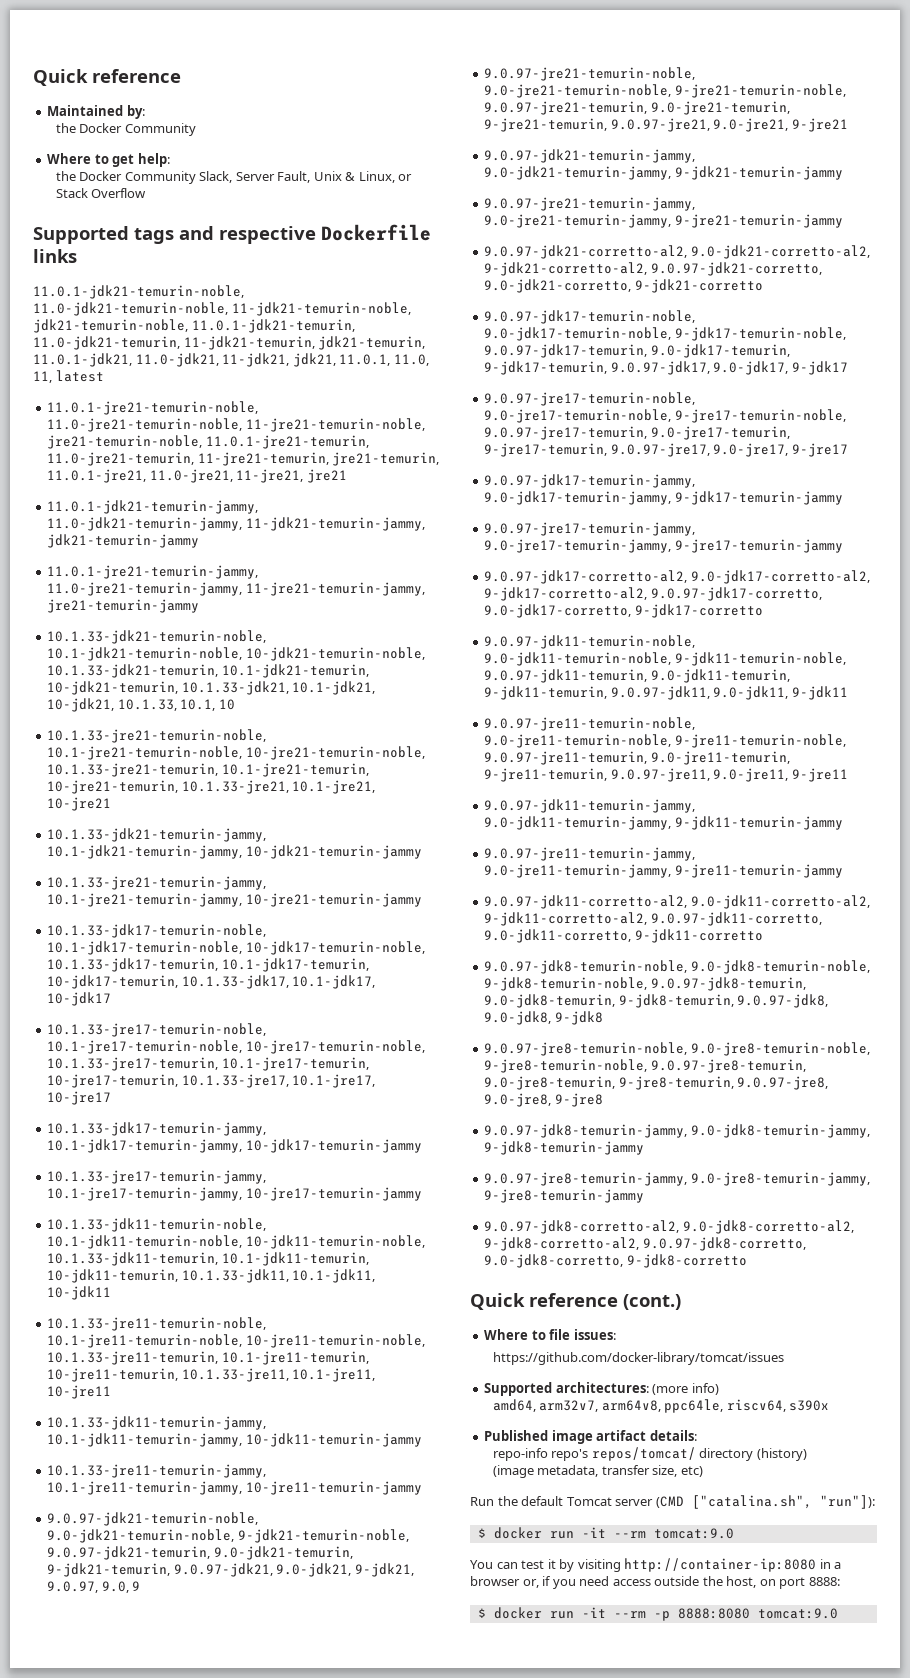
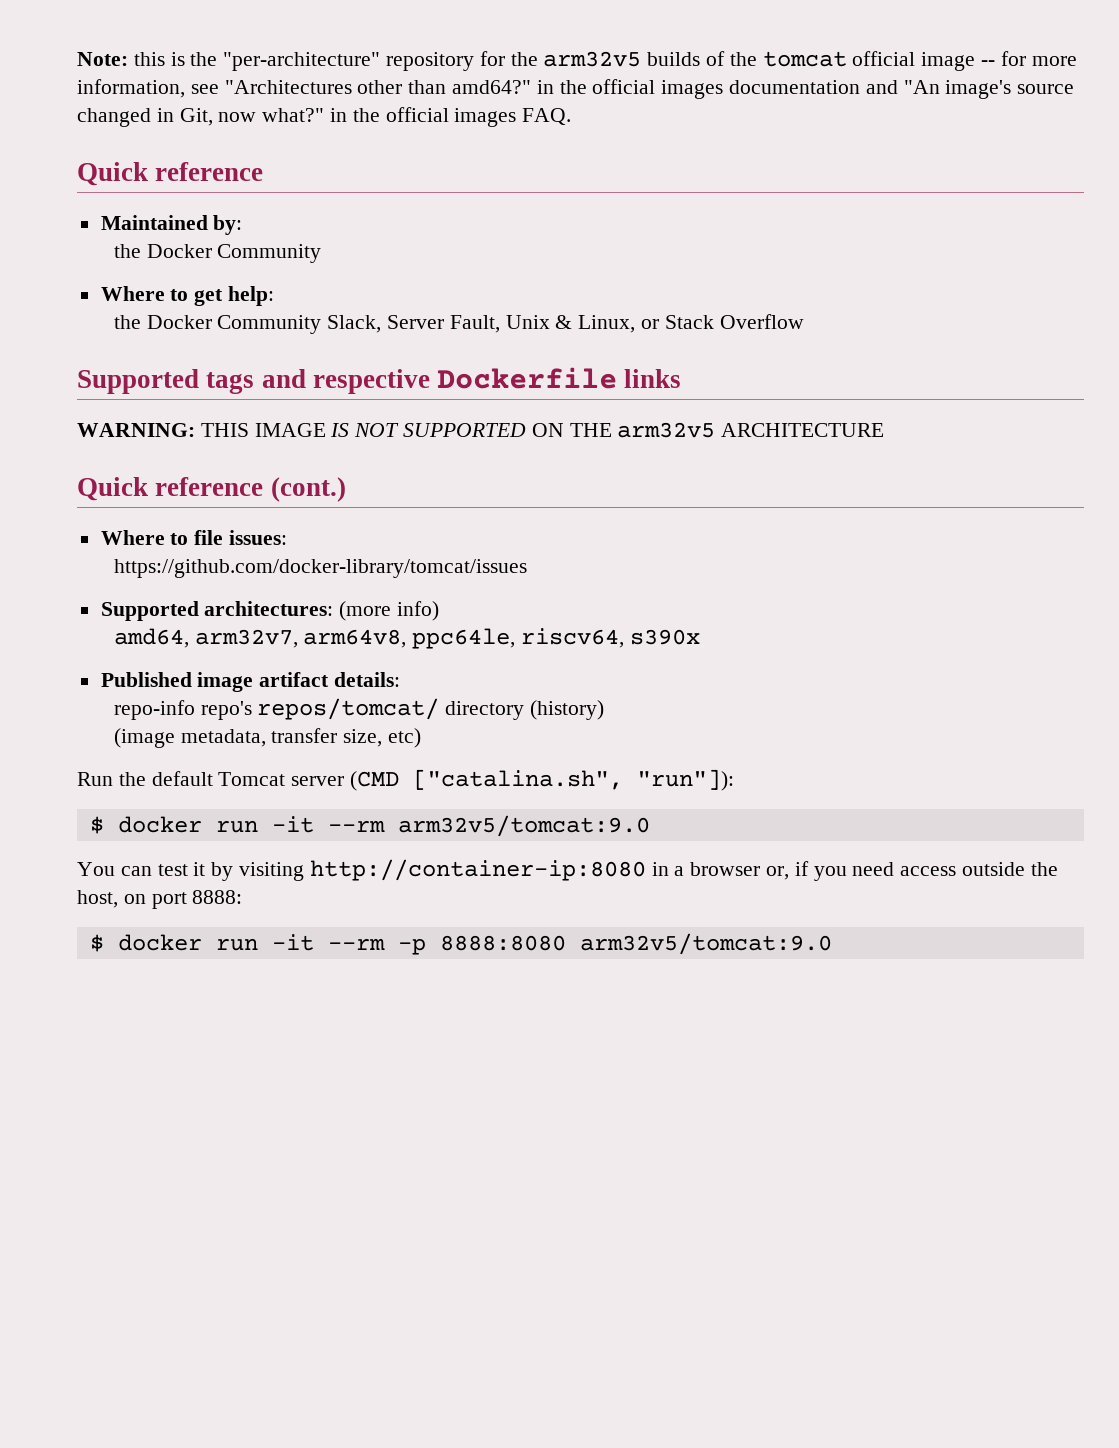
(33, 77) none -> [77,51,1077,71] [77,79,1075,99] [77,107,572,127] Note: this is the "per-architecture" repository for the arm32v5 builds of the tomcat official image -- for more information, see "Architectures other than amd64?" in the official images documentation and "An image's source changed in Git, now what?" in the official images FAQ. //
[33,285,244,299] [33,302,411,316] [33,319,355,333] [33,336,426,350] [33,353,429,367] [33,370,104,383] [47,401,259,415] [47,418,425,432] [47,435,369,449] [47,452,440,466] [47,469,347,483] [47,500,259,514] [47,517,425,531] [47,534,200,548] [47,565,259,579] [47,582,425,596] [47,599,200,613] [47,630,267,644] [47,647,425,661] [47,664,369,678] [47,681,376,695] [47,698,235,712] [47,729,267,743] [47,746,425,760] [47,763,369,777] [47,780,376,794] [47,797,112,811] [47,828,267,842] [47,845,422,859] [47,876,267,890] [47,893,422,907] [47,924,267,938] [47,941,425,955] [47,958,369,972] [47,975,376,989] [47,992,112,1006] [47,1023,267,1037] [47,1040,425,1054] [47,1057,369,1071] [47,1074,376,1088] [47,1091,112,1105] [47,1122,267,1136] [47,1139,422,1153] [47,1170,267,1184] [47,1187,422,1201] [47,1218,267,1232] [47,1235,425,1249] [47,1252,369,1266] [47,1269,376,1283] [47,1286,112,1300] [47,1317,267,1331] [47,1334,425,1348] [47,1351,369,1365] [47,1368,376,1382] [47,1385,112,1399] [47,1416,267,1430] [47,1433,422,1447] [47,1464,267,1478] [47,1481,422,1495] [47,1512,259,1526] [47,1529,409,1543] [47,1546,353,1560] [47,1563,414,1577] [47,1581,141,1593] [484,67,696,81] [484,84,846,98] [484,101,790,115] [484,118,848,132] [484,149,696,163] [484,166,843,180] [484,197,696,211] [484,214,843,228] [484,245,870,259] [484,262,822,276] [484,279,763,293] [484,310,696,324] [484,327,846,341] [484,344,790,358] [484,361,848,375] [484,392,696,406] [484,409,846,423] [484,426,790,440] [484,443,848,457] [484,474,696,488] [484,491,843,505] [484,522,696,536] [484,539,843,553] [484,570,870,584] [484,587,822,601] [484,604,763,618] [484,635,696,649] [484,652,846,666] [484,669,790,683] [484,686,848,700] [484,717,696,731] [484,734,846,748] [484,751,790,765] [484,768,848,782] [484,799,696,813] [484,816,843,830] [484,847,696,861] [484,864,843,878] [484,895,870,909] [484,912,822,926] [484,929,763,943] [484,960,870,974] [484,977,806,991] [484,994,829,1008] [484,1011,603,1025] [484,1042,870,1056] [484,1059,806,1073] [484,1076,829,1090] [484,1093,603,1107] [484,1124,870,1138] [484,1141,645,1155] [484,1172,870,1186] [484,1189,645,1203] [484,1220,854,1234] [484,1237,806,1251] [484,1254,747,1268] 11.0.1-jdk21-temurin-noble, 11.0-jdk21-temurin-noble, 11-jdk21-temurin-noble, jdk21-temurin-noble, 11.0.1-jdk21-temurin, 11.0-jdk21-temurin, 11-jdk21-temurin, jdk21-temurin, 11.0.1-jdk21, 11.0-jdk21, 11-jdk21, jdk21, 11.0.1, 11.0, 11, latest // 11.0.1-jre21-temurin-noble, 11.0-jre21-temurin-noble, 11-jre21-temurin-noble, jre21-temurin-noble, 11.0.1-jre21-temurin, 11.0-jre21-temurin, 11-jre21-temurin, jre21-temurin, 11.0.1-jre21, 11.0-jre21, 11-jre21, jre21 // 11.0.1-jdk21-temurin-jammy, 11.0-jdk21-temurin-jammy, 11-jdk21-temurin-jammy, jdk21-temurin-jammy // 11.0.1-jre21-temurin-jammy, 11.0-jre21-temurin-jammy, 11-jre21-temurin-jammy, jre21-temurin-jammy // 10.1.33-jdk21-temurin-noble, 10.1-jdk21-temurin-noble, 10-jdk21-temurin-noble, 10.1.33-jdk21-temurin, 10.1-jdk21-temurin, 10-jdk21-temurin, 10.1.33-jdk21, 10.1-jdk21, 10-jdk21, 10.1.33, 10.1, 10 // 10.1.33-jre21-temurin-noble, 10.1-jre21-temurin-noble, 10-jre21-temurin-noble, 10.1.33-jre21-temurin, 10.1-jre21-temurin, 10-jre21-temurin, 10.1.33-jre21, 10.1-jre21, 10-jre21 // 10.1.33-jdk21-temurin-jammy, 10.1-jdk21-temurin-jammy, 10-jdk21-temurin-jammy // 10.1.33-jre21-temurin-jammy, 10.1-jre21-temurin-jammy, 10-jre21-temurin-jammy // 10.1.33-jdk17-temurin-noble, 10.1-jdk17-temurin-noble, 10-jdk17-temurin-noble, 10.1.33-jdk17-temurin, 10.1-jdk17-temurin, 10-jdk17-temurin, 10.1.33-jdk17, 10.1-jdk17, 10-jdk17 // 10.1.33-jre17-temurin-noble, 10.1-jre17-temurin-noble, 10-jre17-temurin-noble, 10.1.33-jre17-temurin, 10.1-jre17-temurin, 10-jre17-temurin, 10.1.33-jre17, 10.1-jre17, 10-jre17 // 10.1.33-jdk17-temurin-jammy, 10.1-jdk17-temurin-jammy, 10-jdk17-temurin-jammy // 10.1.33-jre17-temurin-jammy, 10.1-jre17-temurin-jammy, 10-jre17-temurin-jammy // 10.1.33-jdk11-temurin-noble, 10.1-jdk11-temurin-noble, 10-jdk11-temurin-noble, 10.1.33-jdk11-temurin, 10.1-jdk11-temurin, 10-jdk11-temurin, 10.1.33-jdk11, 10.1-jdk11, 10-jdk11 // 10.1.33-jre11-temurin-noble, 10.1-jre11-temurin-noble, 10-jre11-temurin-noble, 10.1.33-jre11-temurin, 10.1-jre11-temurin, 10-jre11-temurin, 10.1.33-jre11, 10.1-jre11, 10-jre11 // 10.1.33-jdk11-temurin-jammy, 10.1-jdk11-temurin-jammy, 10-jdk11-temurin-jammy // 10.1.33-jre11-temurin-jammy, 10.1-jre11-temurin-jammy, 10-jre11-temurin-jammy // 9.0.97-jdk21-temurin-noble, 9.0-jdk21-temurin-noble, 9-jdk21-temurin-noble, 9.0.97-jdk21-temurin, 9.0-jdk21-temurin, 9-jdk21-temurin, 9.0.97-jdk21, 9.0-jdk21, 9-jdk21, 9.0.97, 9.0, 9 // 9.0.97-jre21-temurin-noble, 9.0-jre21-temurin-noble, 9-jre21-temurin-noble, 9.0.97-jre21-temurin, 9.0-jre21-temurin, 9-jre21-temurin, 9.0.97-jre21, 9.0-jre21, 9-jre21 // 9.0.97-jdk21-temurin-jammy, 9.0-jdk21-temurin-jammy, 9-jdk21-temurin-jammy // 9.0.97-jre21-temurin-jammy, 9.0-jre21-temurin-jammy, 9-jre21-temurin-jammy // 9.0.97-jdk21-corretto-al2, 9.0-jdk21-corretto-al2, 9-jdk21-corretto-al2, 9.0.97-jdk21-corretto, 9.0-jdk21-corretto, 9-jdk21-corretto // 9.0.97-jdk17-temurin-noble, 9.0-jdk17-temurin-noble, 9-jdk17-temurin-noble, 9.0.97-jdk17-temurin, 9.0-jdk17-temurin, 9-jdk17-temurin, 9.0.97-jdk17, 9.0-jdk17, 9-jdk17 // 9.0.97-jre17-temurin-noble, 9.0-jre17-temurin-noble, 9-jre17-temurin-noble, 9.0.97-jre17-temurin, 9.0-jre17-temurin, 9-jre17-temurin, 9.0.97-jre17, 9.0-jre17, 9-jre17 // 9.0.97-jdk17-temurin-jammy, 9.0-jdk17-temurin-jammy, 9-jdk17-temurin-jammy // 9.0.97-jre17-temurin-jammy, 9.0-jre17-temurin-jammy, 9-jre17-temurin-jammy // 9.0.97-jdk17-corretto-al2, 9.0-jdk17-corretto-al2, 9-jdk17-corretto-al2, 9.0.97-jdk17-corretto, 9.0-jdk17-corretto, 9-jdk17-corretto // 9.0.97-jdk11-temurin-noble, 9.0-jdk11-temurin-noble, 9-jdk11-temurin-noble, 9.0.97-jdk11-temurin, 9.0-jdk11-temurin, 9-jdk11-temurin, 9.0.97-jdk11, 9.0-jdk11, 9-jdk11 // 9.0.97-jre11-temurin-noble, 9.0-jre11-temurin-noble, 9-jre11-temurin-noble, 9.0.97-jre11-temurin, 9.0-jre11-temurin, 9-jre11-temurin, 9.0.97-jre11, 9.0-jre11, 9-jre11 // 9.0.97-jdk11-temurin-jammy, 9.0-jdk11-temurin-jammy, 9-jdk11-temurin-jammy // 9.0.97-jre11-temurin-jammy, 9.0-jre11-temurin-jammy, 9-jre11-temurin-jammy // 9.0.97-jdk11-corretto-al2, 9.0-jdk11-corretto-al2, 9-jdk11-corretto-al2, 9.0.97-jdk11-corretto, 9.0-jdk11-corretto, 9-jdk11-corretto // 9.0.97-jdk8-temurin-noble, 9.0-jdk8-temurin-noble, 9-jdk8-temurin-noble, 9.0.97-jdk8-temurin, 9.0-jdk8-temurin, 9-jdk8-temurin, 9.0.97-jdk8, 9.0-jdk8, 9-jdk8 // 9.0.97-jre8-temurin-noble, 9.0-jre8-temurin-noble, 9-jre8-temurin-noble, 9.0.97-jre8-temurin, 9.0-jre8-temurin, 9-jre8-temurin, 9.0.97-jre8, 9.0-jre8, 9-jre8 // 9.0.97-jdk8-temurin-jammy, 9.0-jdk8-temurin-jammy, 9-jdk8-temurin-jammy // 9.0.97-jre8-temurin-jammy, 9.0-jre8-temurin-jammy, 9-jre8-temurin-jammy // 9.0.97-jdk8-corretto-al2, 9.0-jdk8-corretto-al2, 9-jdk8-corretto-al2, 9.0.97-jdk8-corretto, 9.0-jdk8-corretto, 9-jdk8-corretto -> [77,422,885,438] WARNING: THIS IMAGE IS NOT SUPPORTED ON THE arm32v5 ARCHITECTURE
[653,1528,734,1539] tomcat:9.0 -> [397,815,650,837] arm32v5/tomcat:9.0
[757,1608,838,1619] tomcat:9.0 -> [579,933,832,955] arm32v5/tomcat:9.0

